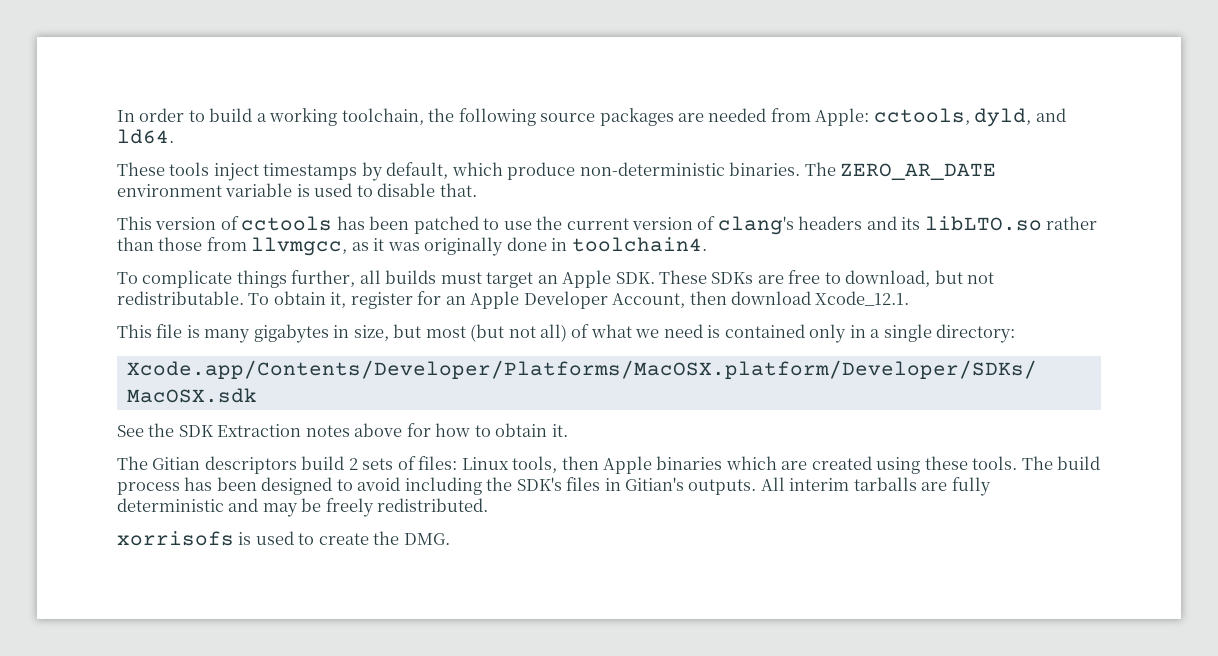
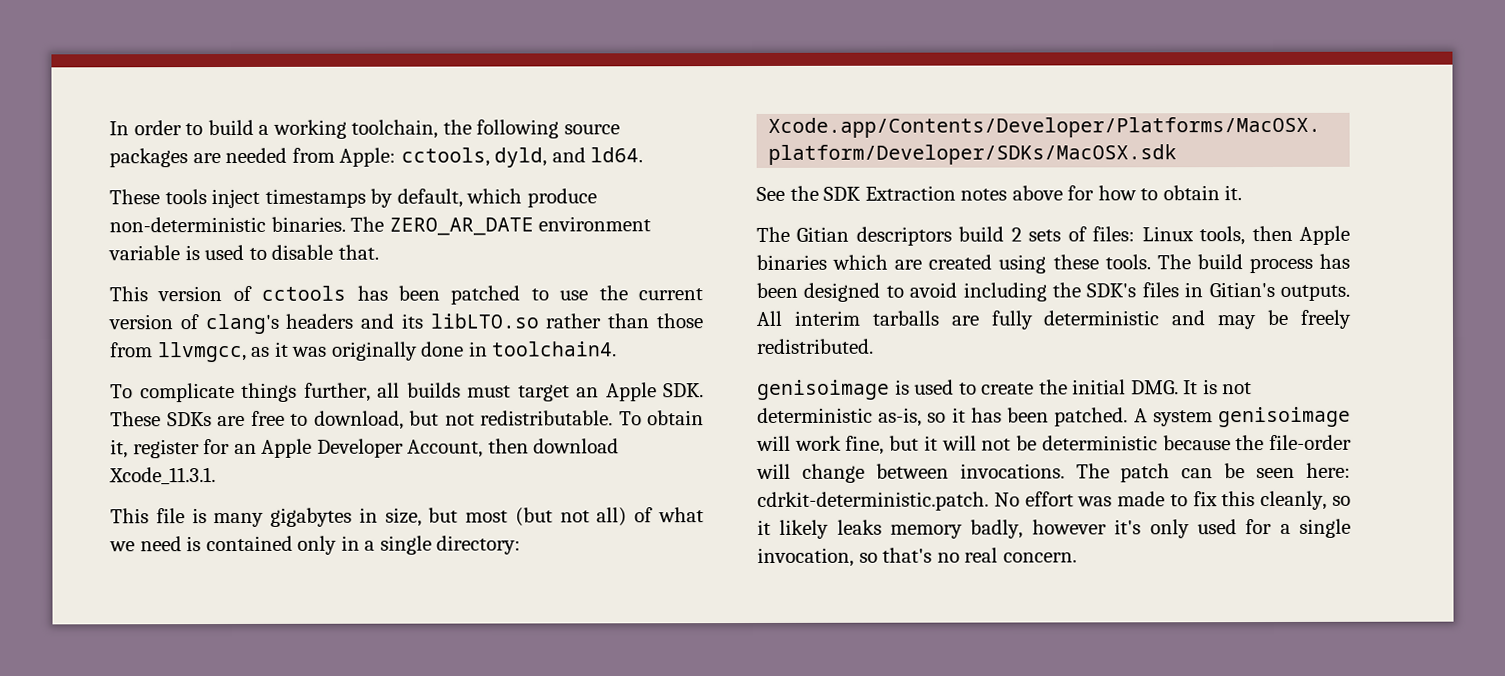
[815,291,910,306] Xcode_12.1. -> [109,467,216,485] Xcode_11.3.1.
[117,531,234,546] xorrisofs -> [757,379,890,400] genisoimage
[403,533,450,545] DMG. -> [1072,379,1253,395] [757,406,1351,428] [756,434,1352,455] [756,462,1352,483] [757,490,1351,511] [757,518,1351,539] [757,547,1077,567] initial DMG. It is not deterministic as-is, so it has been patched. A system genisoimage will work fine, but it will not be deterministic because the file-order will change between invocations. The patch can be seen here: cdrkit-deterministic.patch. No effort was made to fix this cleanly, so it likely leaks memory badly, however it's only used for a single invocation, so that's no real concern.

